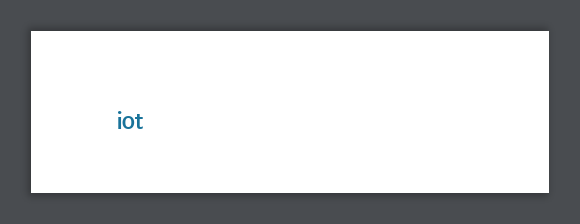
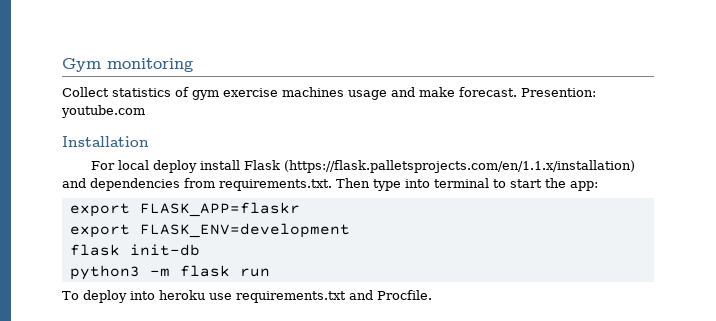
[117,111,143,129] iot -> [62,58,193,72] [62,87,596,100] [61,105,145,118] [62,136,149,147] [91,160,636,173] [62,178,598,191] [69,202,300,217] [69,223,350,238] [69,244,200,256] [69,265,270,280] [62,290,432,303] Gym monitoring // Collect statistics of gym exercise machines usage and make forecast. Presention: youtube.com // Installation // For local deploy install Flask (https://flask.palletsprojects.com/en/1.1.x/installation) and dependencies from requirements.txt. Then type into terminal to start the app: // export FLASK_APP=flaskr // export FLASK_ENV=development // flask init-db // python3 -m flask run // To deploy into heroku use requirements.txt and Procfile.

